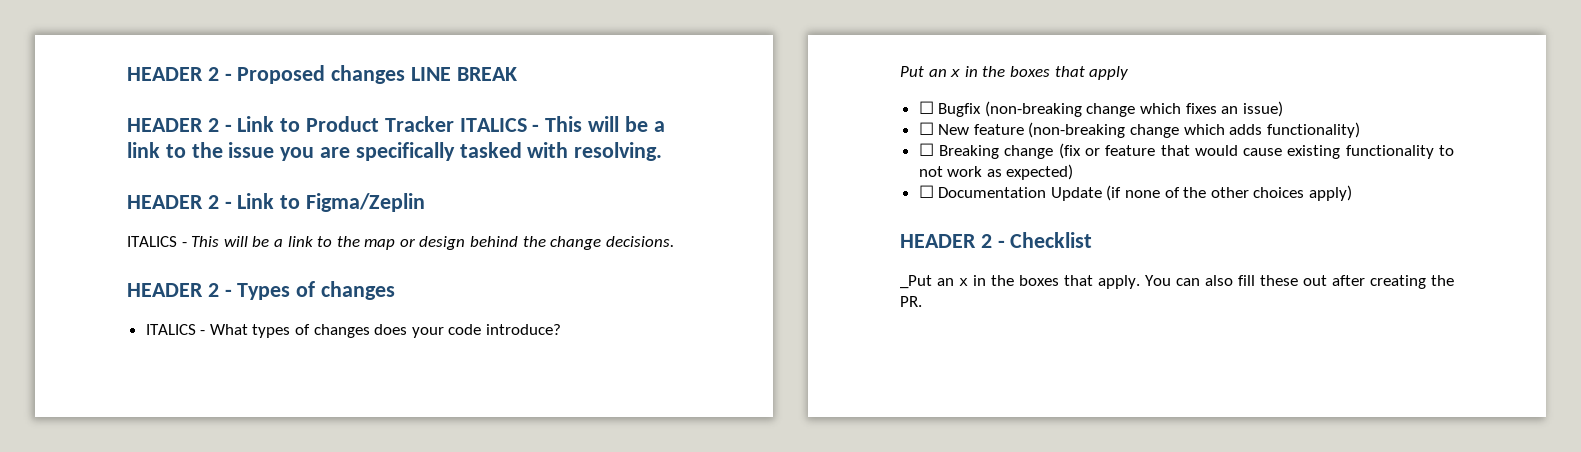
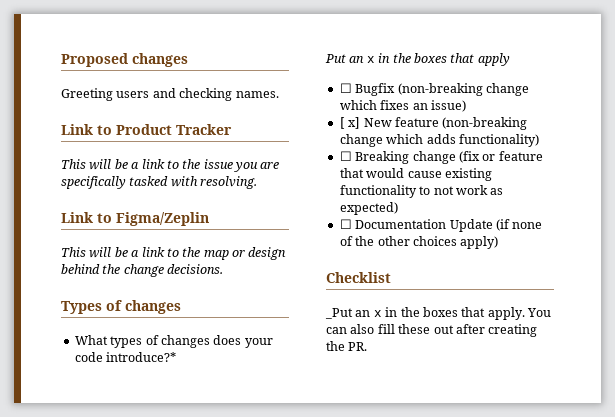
[127,67,232,81] HEADER 2 - -> (61, 60) none
[411,67,517,81] [127,118,232,132] LINE BREAK // HEADER 2 - -> [61,88,279,101] // Greeting users and checking names. //
[459,118,540,132] ITALICS - -> (232, 129) //
[127,195,232,209] HEADER 2 - -> (258, 182) none
[127,236,187,247] ITALICS - -> (209, 219) none
[127,283,232,297] HEADER 2 - -> (224, 269) none
[145,324,206,335] ITALICS - -> (181, 307) none
[486,324,562,335] introduce? -> [106,352,177,362] introduce?*
[918,122,934,135] ☐ -> [339,117,361,129] [ x]
[900,234,1005,248] HEADER 2 - -> (499, 242) none

